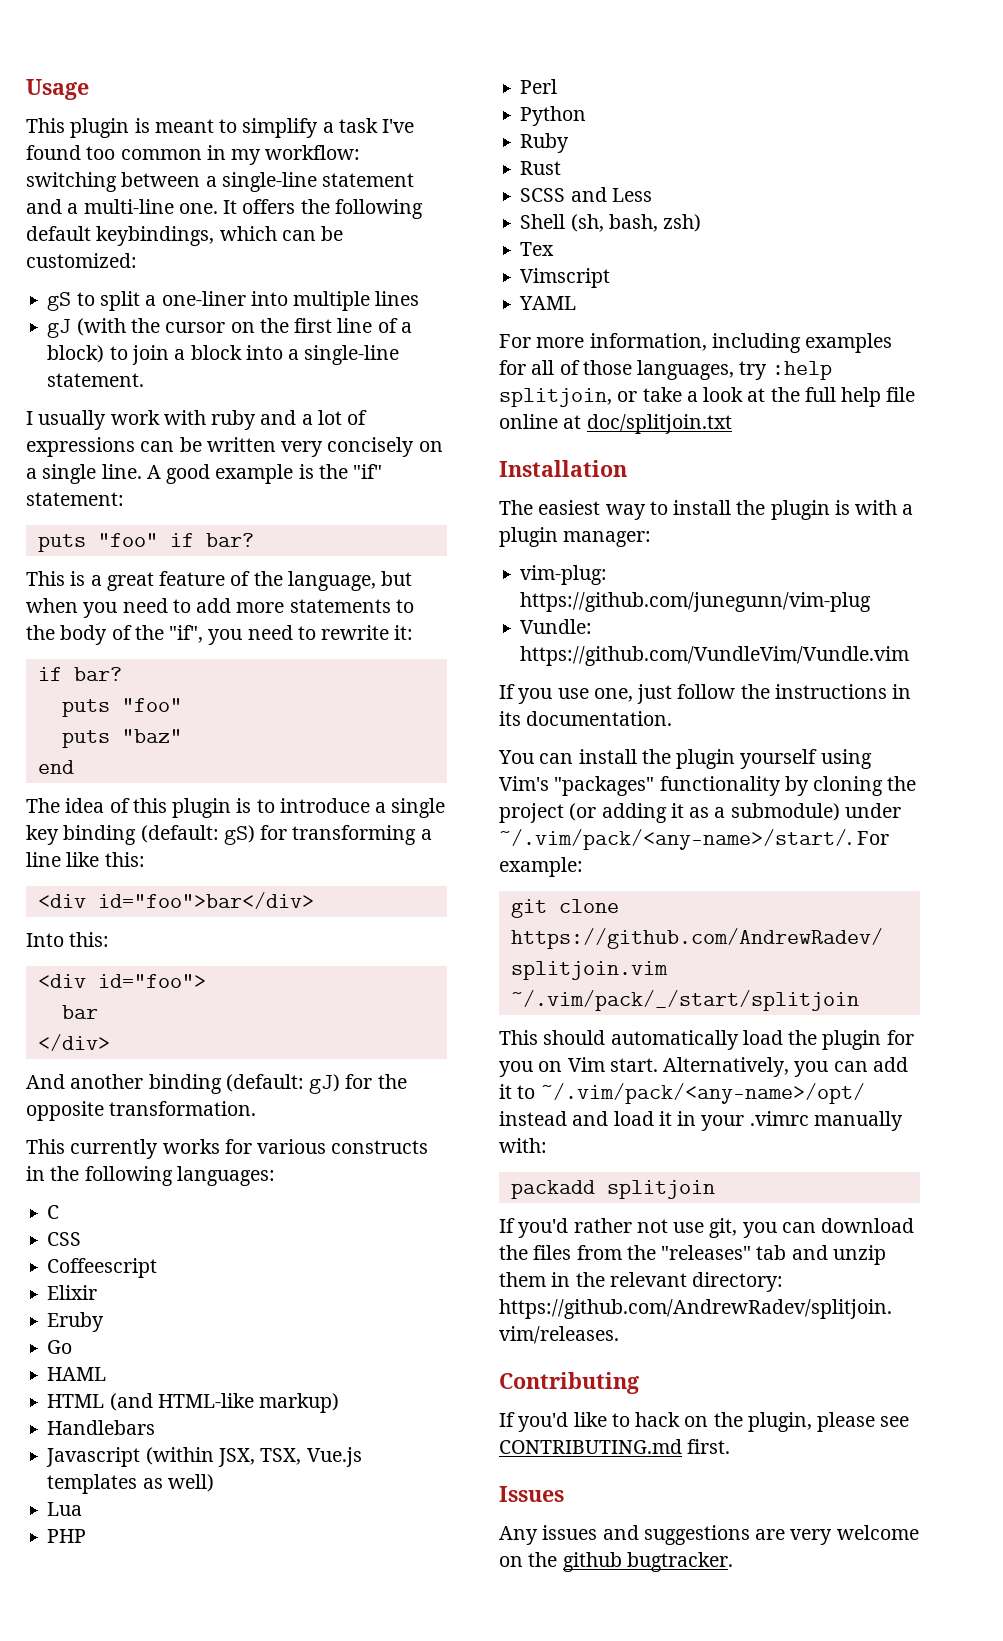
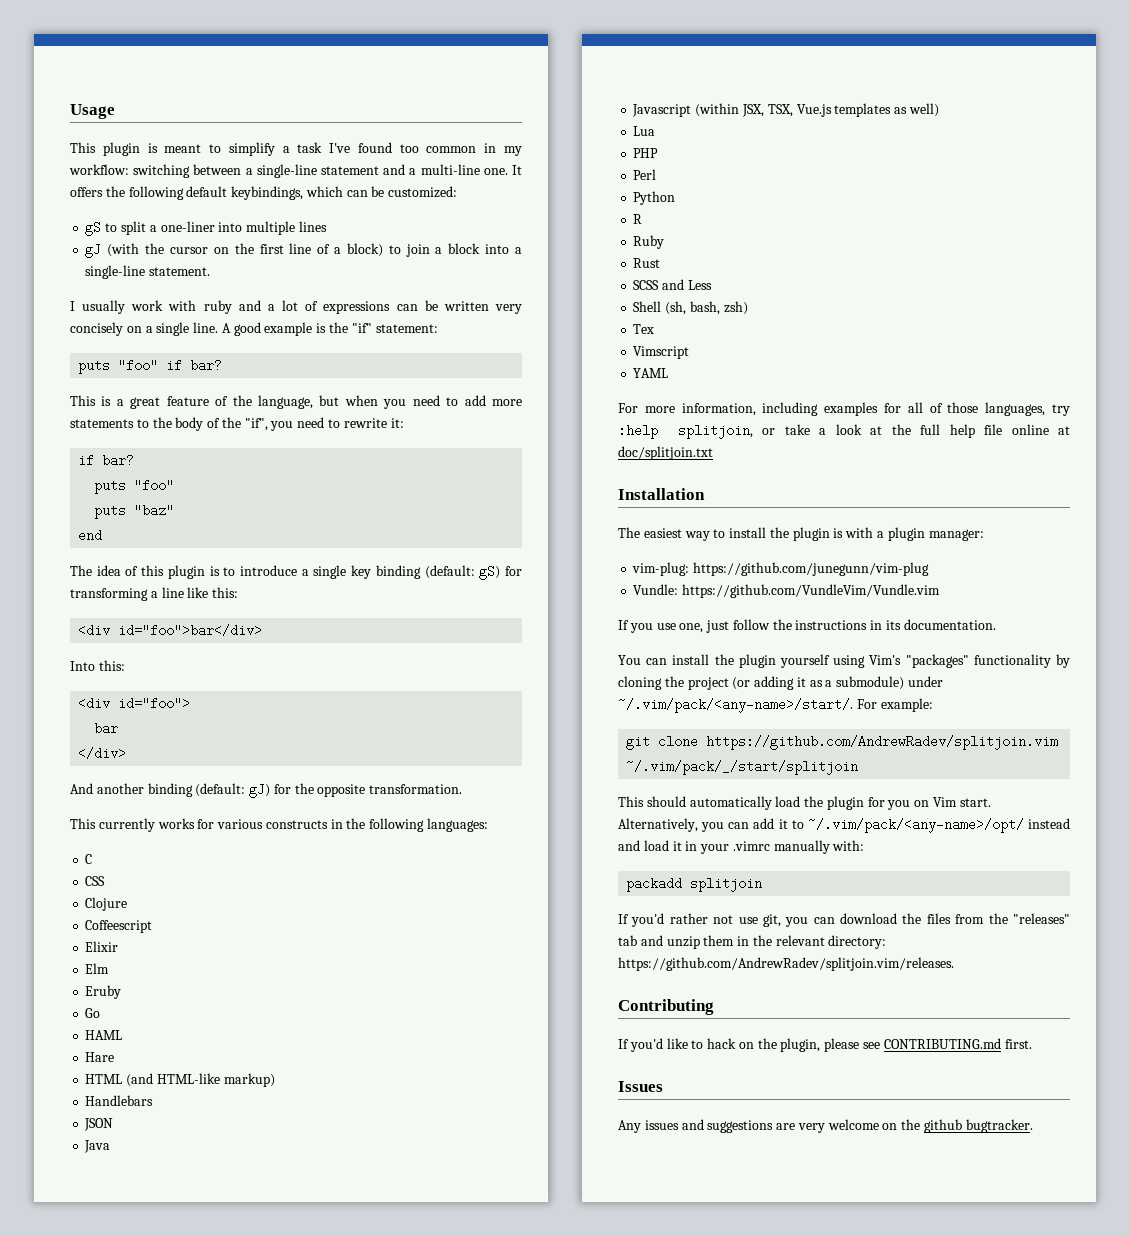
(82, 1239) none -> [85,897,128,911] // Clojure
(98, 1292) none -> [85,963,110,974] // Elm
(107, 1374) none -> [85,1052,115,1062] // Hare
(156, 1427) none -> [84,1118,114,1131] [84,1140,111,1153] // JSON // Java
(587, 116) none -> [633,214,643,224] // R

